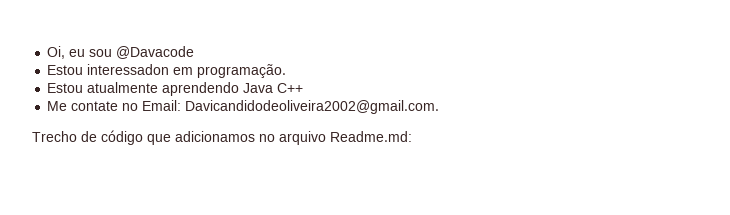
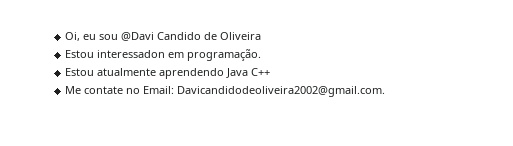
[116,46,195,59] @Davacode -> [121,32,262,41] @Davi Candido de Oliveira
[32,130,412,145] // Trecho de código que adicionamos no arquivo Readme.md: -> (386, 91) none

